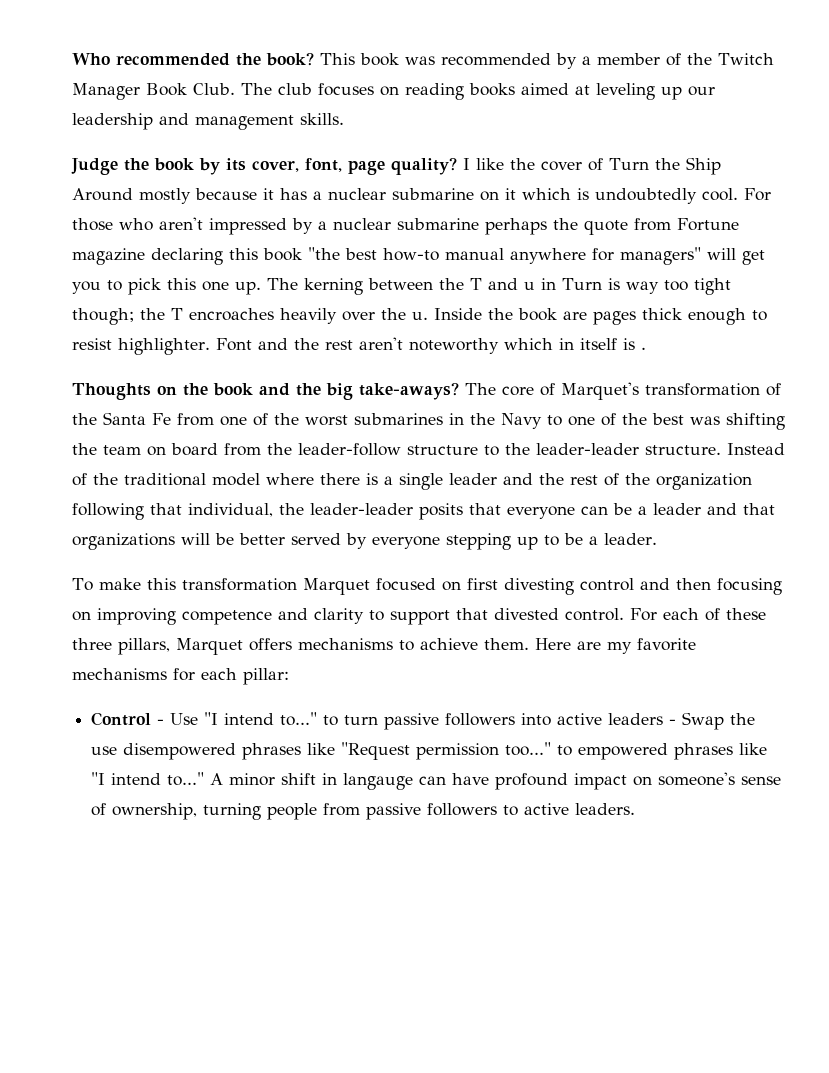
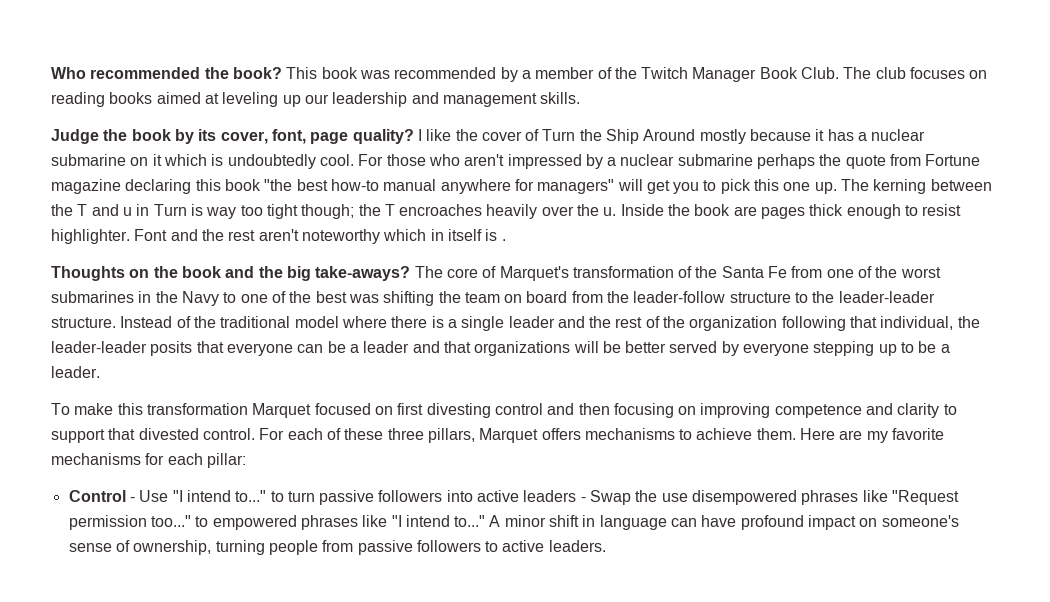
[343,773,414,790] langauge -> [599,515,667,530] language

